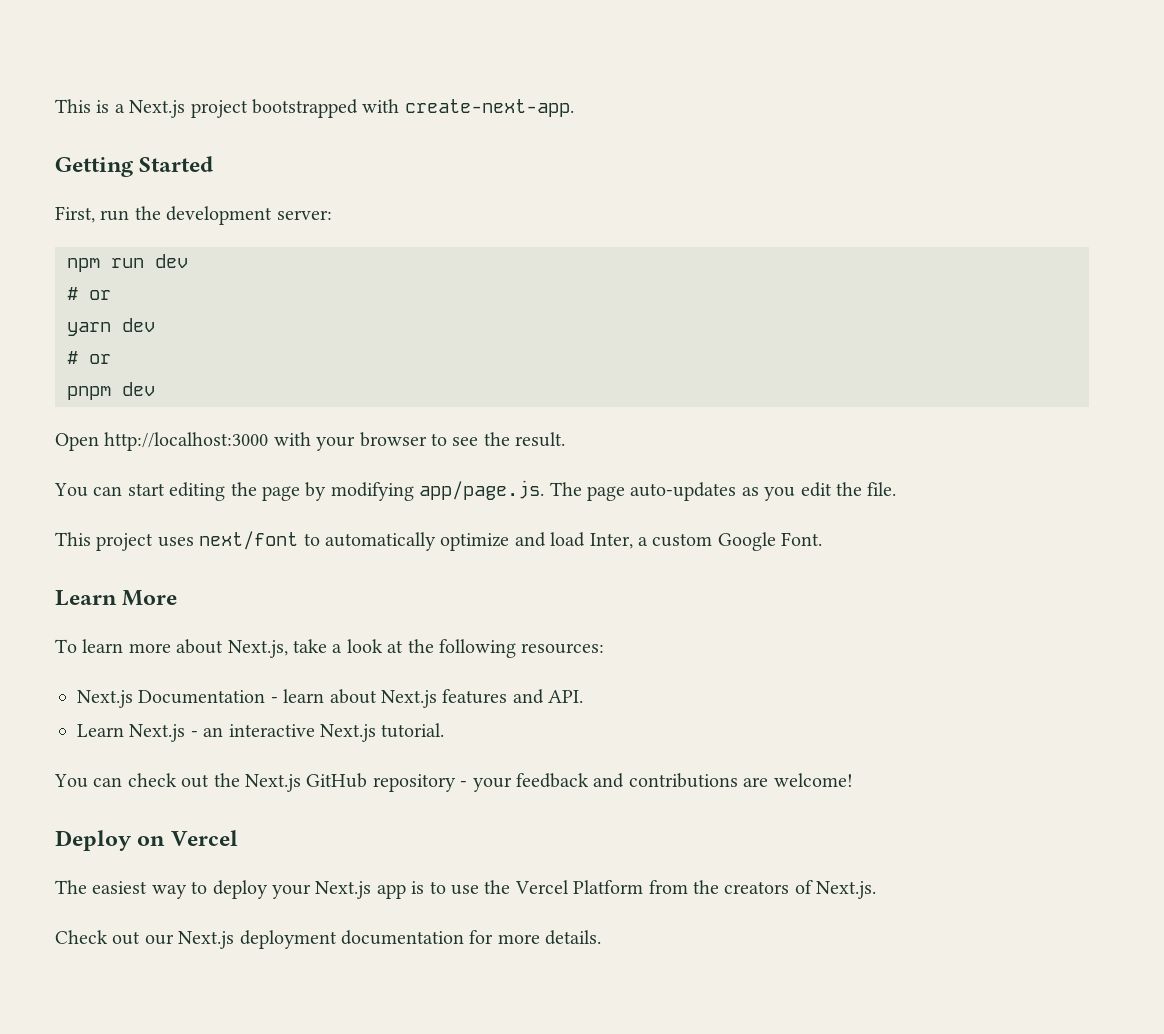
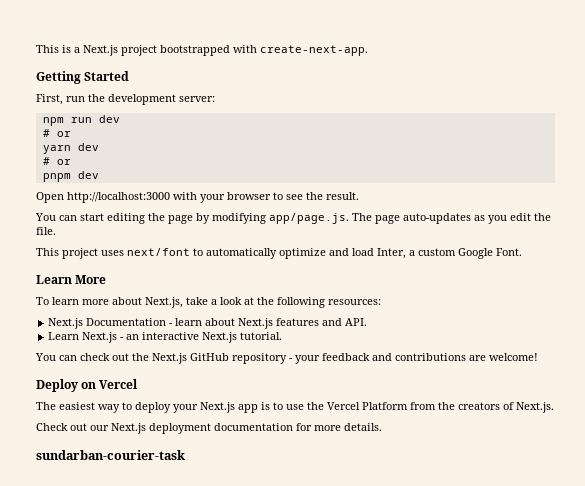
(602, 937) none -> [36,450,185,460] // sundarban-courier-task

